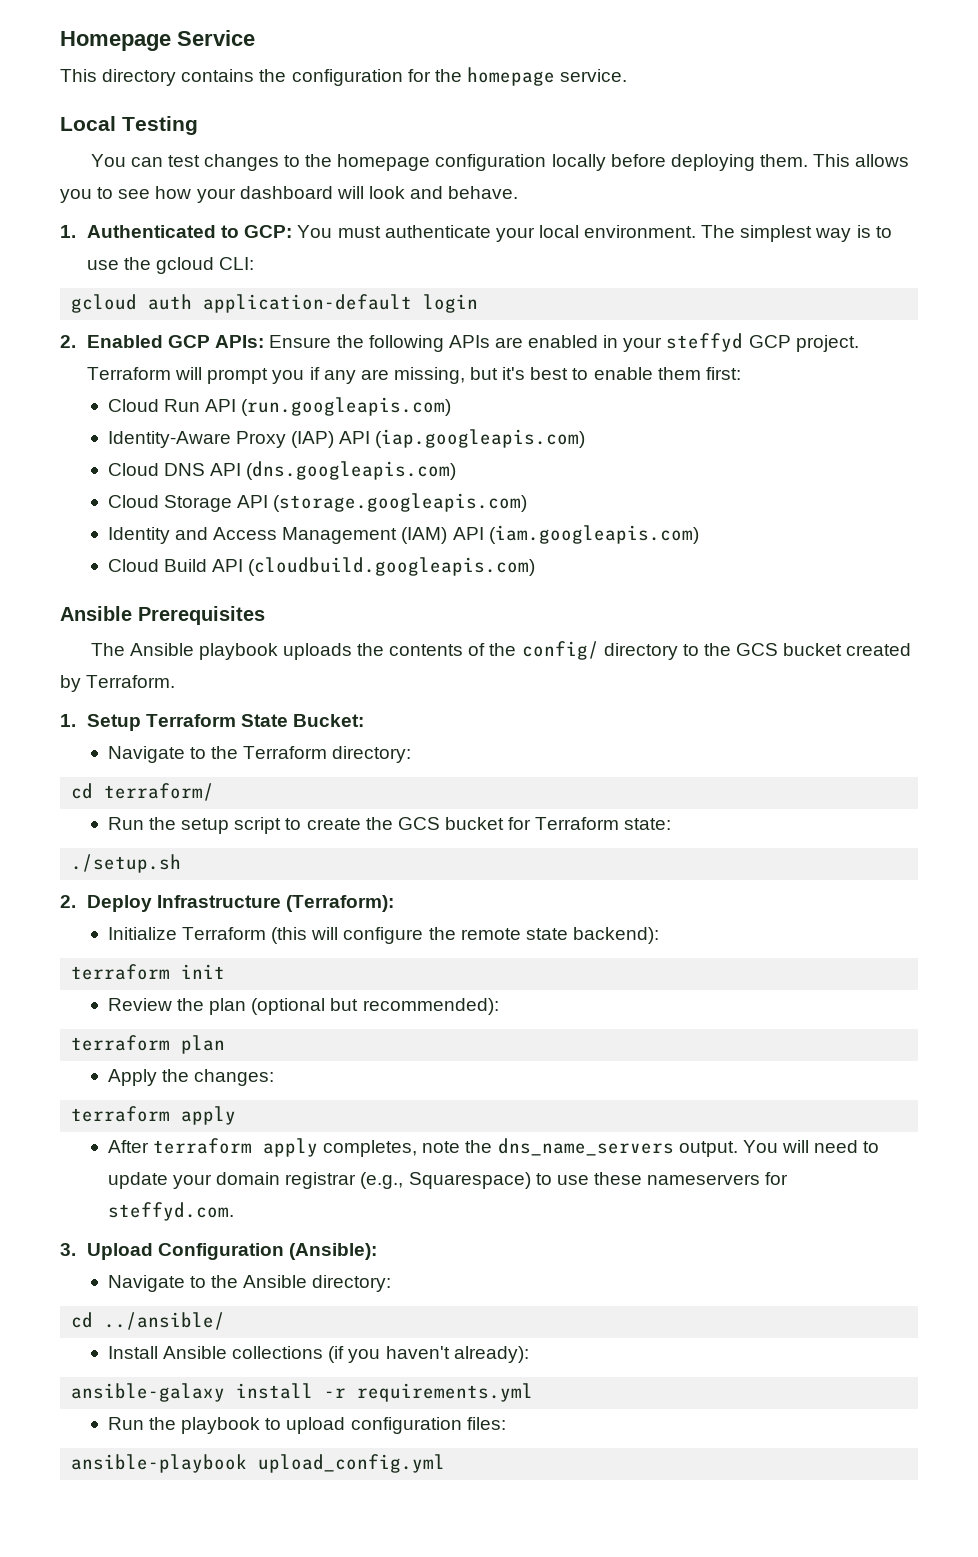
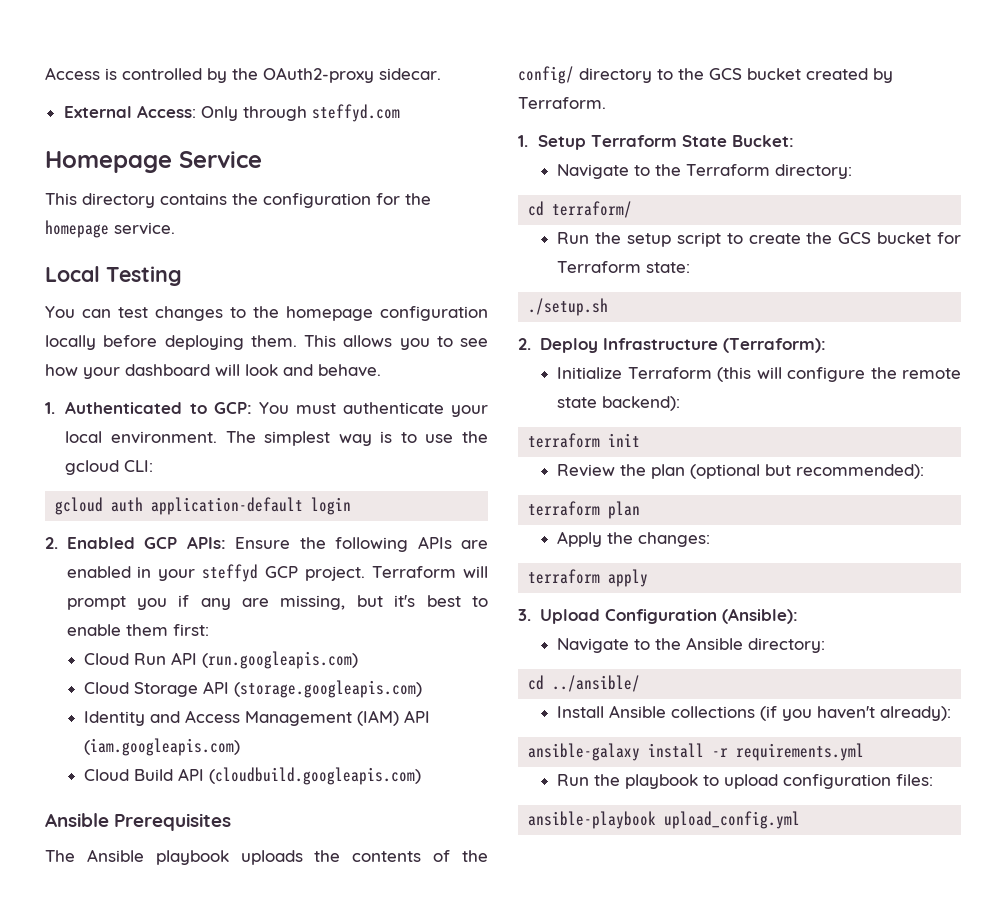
(60, 41) none -> [45,67,441,83] [63,104,400,122] Access is controlled by the OAuth2-proxy sidecar. // External Access: Only through steffyd.com //
[107,429,586,448] [107,461,457,480] // Identity-Aware Proxy (IAP) API (iap.googleapis.com) // Cloud DNS API (dns.googleapis.com) -> (359, 660) none
[107,1138,880,1157] [107,1172,789,1189] [107,1202,234,1221] // After terraform apply completes, note the dns_name_servers output. You will need to update your domain registrar (e.g., Squarespace) to use these nameservers for steffyd.com. -> (649, 578) none

